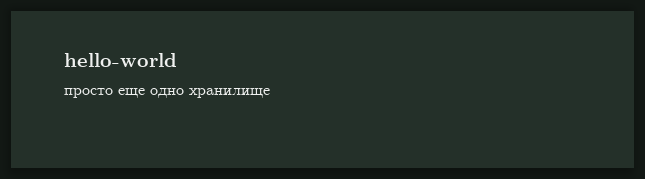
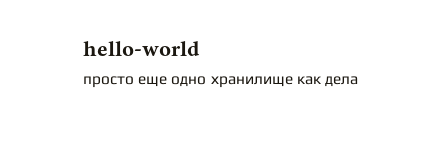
(270, 93) none -> [296,76,358,87] как дела

